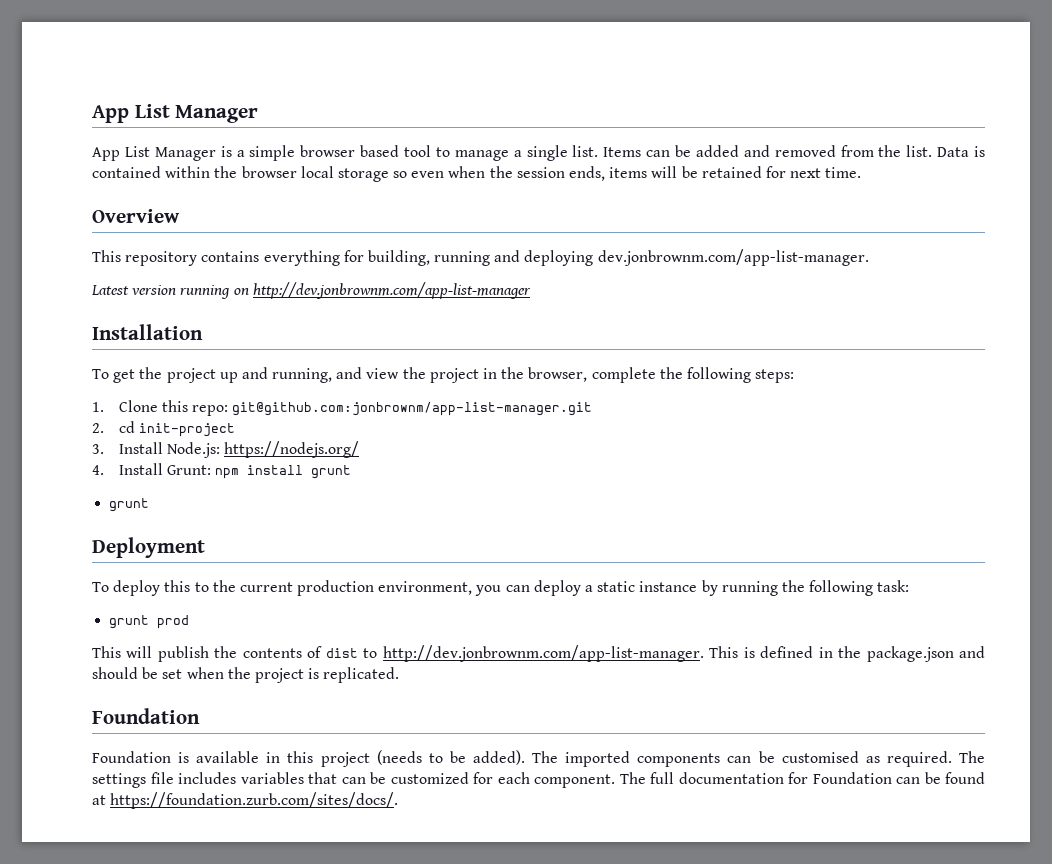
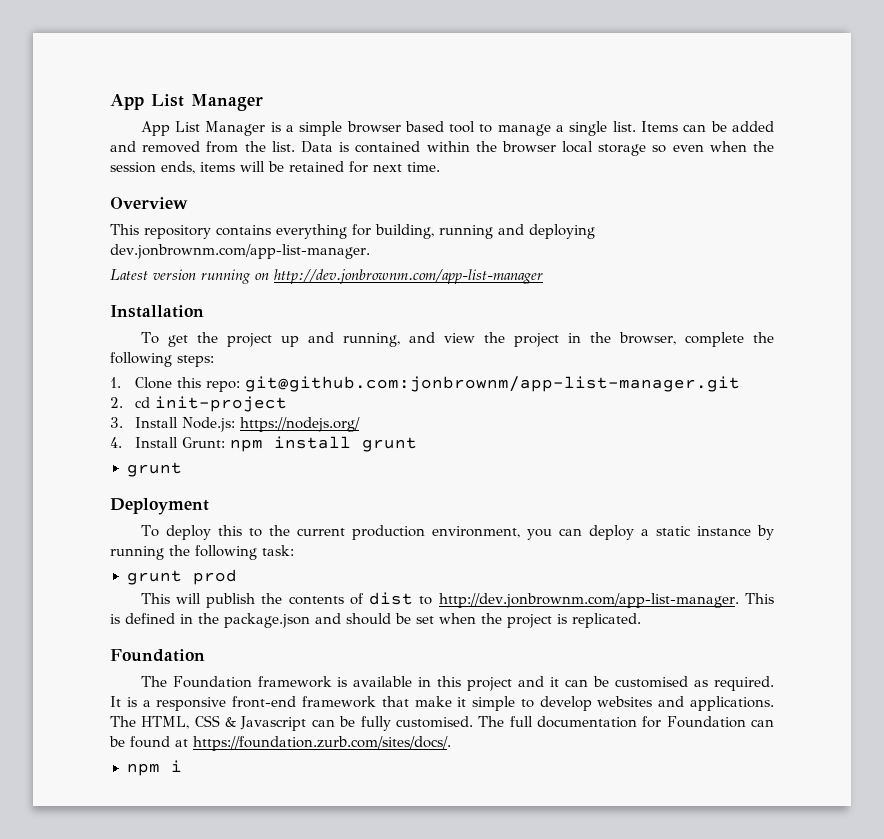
[92,751,171,763] Foundation -> [140,676,332,688] The Foundation framework
[376,750,721,767] (needs to be added). The imported components -> [518,676,560,687] and it
[958,751,985,763] [92,772,615,788] The settings file includes variables that can be customized for each component. -> [110,696,774,711] [110,715,473,731] It is a responsive front-end framework that make it simple to develop websites and applications. The HTML, CSS & Javascript can be fully customised.
(399, 800) none -> [126,760,182,776] // npm i

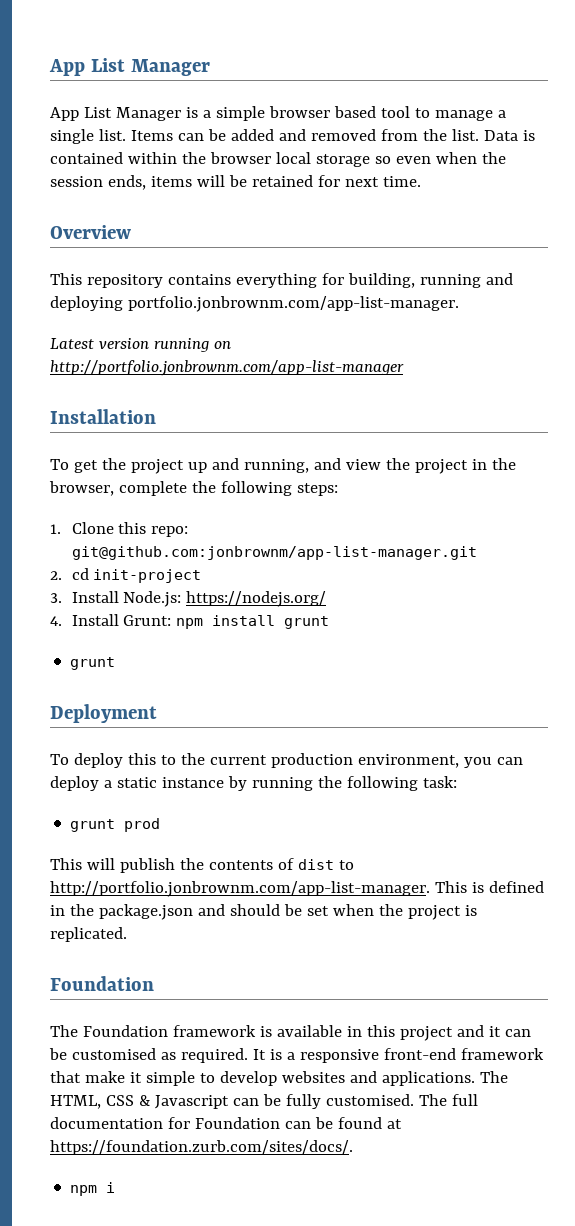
[110,244,370,259] dev.jonbrownm.com/app-list-manager. -> [127,296,459,312] portfolio.jonbrownm.com/app-list-manager.
[274,269,543,284] http://dev.jonbrownm.com/app-list-manager -> [50,360,404,376] http://portfolio.jonbrownm.com/app-list-manager
[438,593,739,608] http://dev.jonbrownm.com/app-list-manager. -> [50,881,430,897] http://portfolio.jonbrownm.com/app-list-manager.

